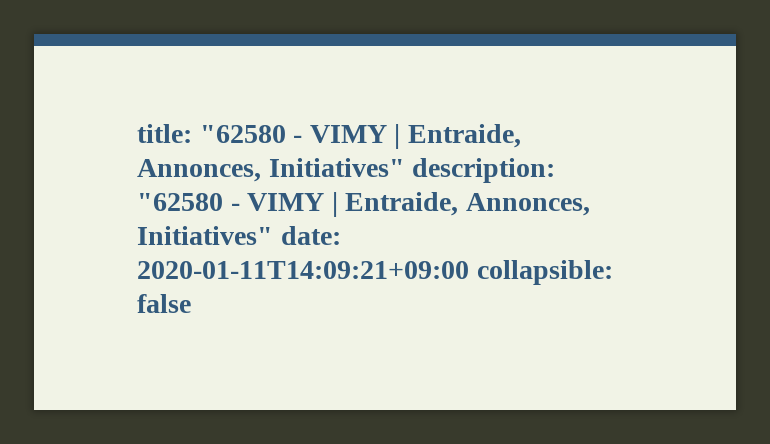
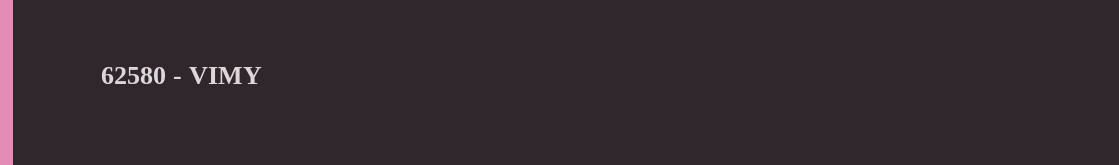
[137,124,521,149] [137,158,556,183] [137,192,590,217] [137,226,341,245] [137,260,613,285] [137,294,191,313] title: "62580 - VIMY | Entraide, Annonces, Initiatives" description: "62580 - VIMY | Entraide, Annonces, Initiatives" date: 2020-01-11T14:09:21+09:00 collapsible: false -> [101,67,263,84] 62580 - VIMY

